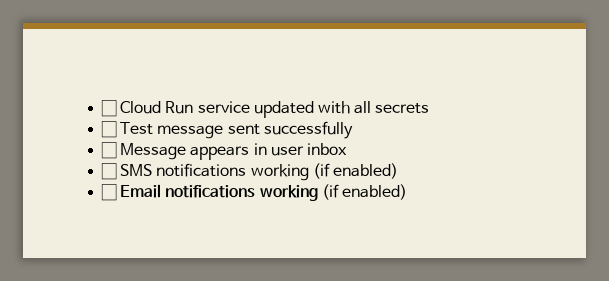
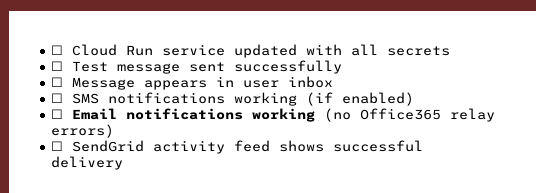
[321,184,407,200] (if enabled) -> [324,108,496,122] [51,124,115,138] [51,140,424,154] [51,156,124,170] (no Office365 relay errors) // ☐ SendGrid activity feed shows successful delivery

